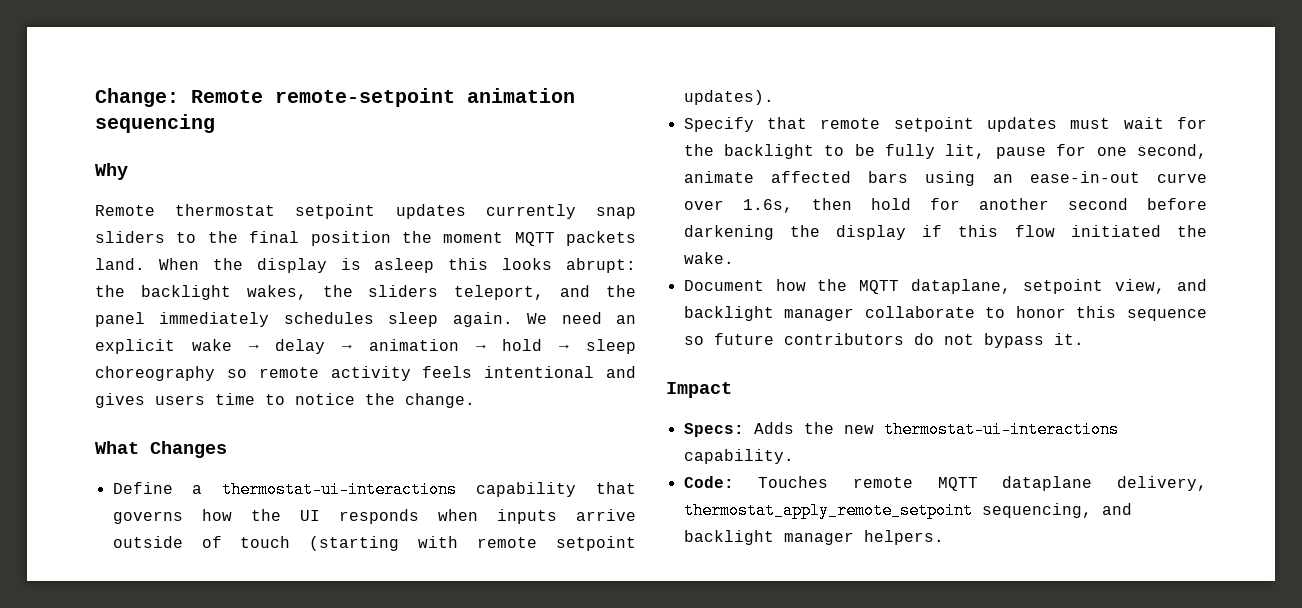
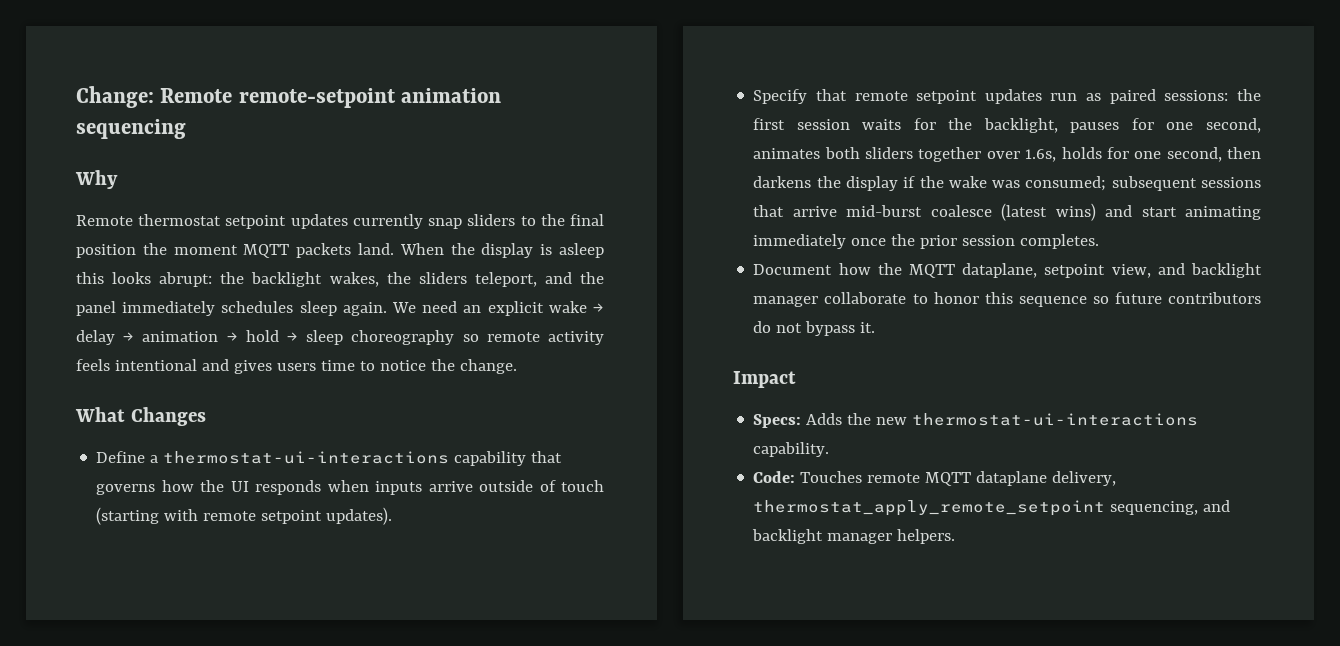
[1070,117,1207,129] [683,144,1207,159] [683,171,1207,186] [683,198,1207,213] [683,225,1207,240] [683,252,734,264] must wait for the backlight to be fully lit, pause for one second, animate affected bars using an ease-in-out curve over 1.6s, then hold for another second before darkening the display if this flow initiated the wake. -> [1050,89,1261,104] [753,118,1261,133] [753,147,1261,162] [753,176,1261,191] [753,203,1261,221] [753,234,1100,249] run as paired sessions: the first session waits for the backlight, pauses for one second, animates both sliders together over 1.6s, holds for one second, then darkens the display if the wake was consumed; subsequent sessions that arrive mid-burst coalesce (latest wins) and start animating immediately once the prior session completes.

